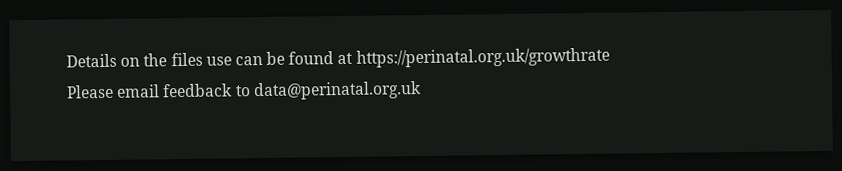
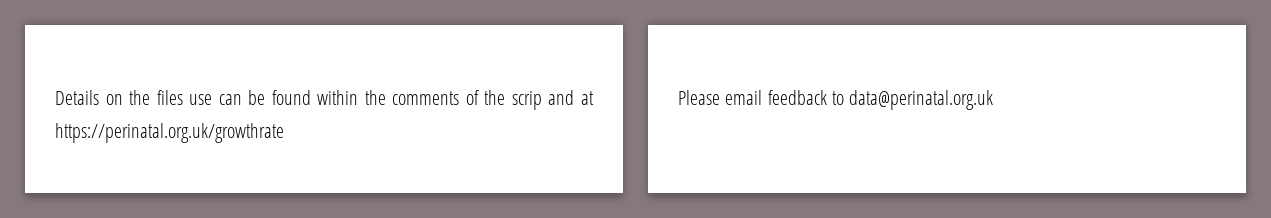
(335, 58) none -> [317,90,575,110] within the comments of the scrip and

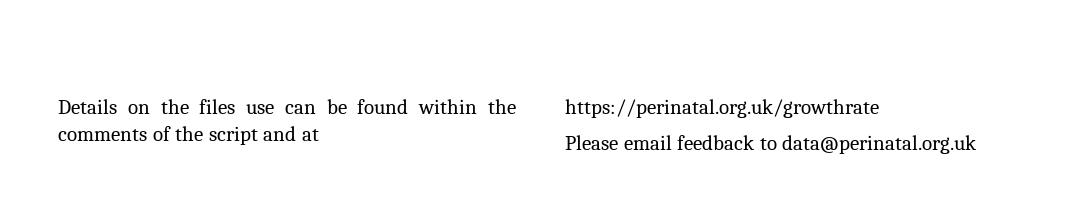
[511,91,542,110] scrip -> [208,126,258,145] script

